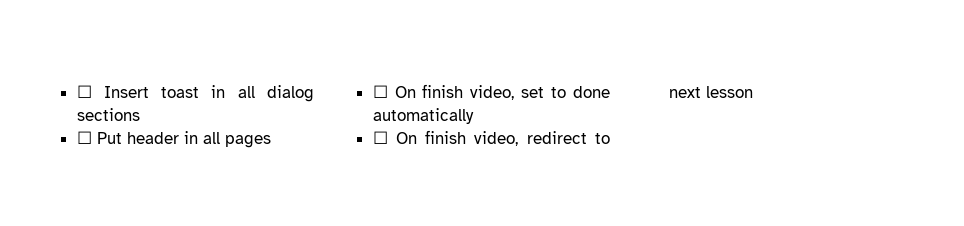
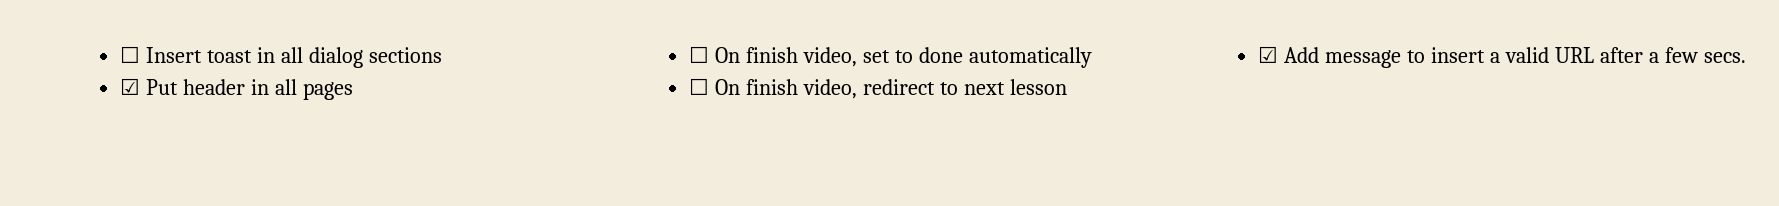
[76,131,92,144] ☐ -> [120,78,141,95] ☑
(753, 92) none -> [1258,46,1746,68] // ☑ Add message to insert a valid URL after a few secs.

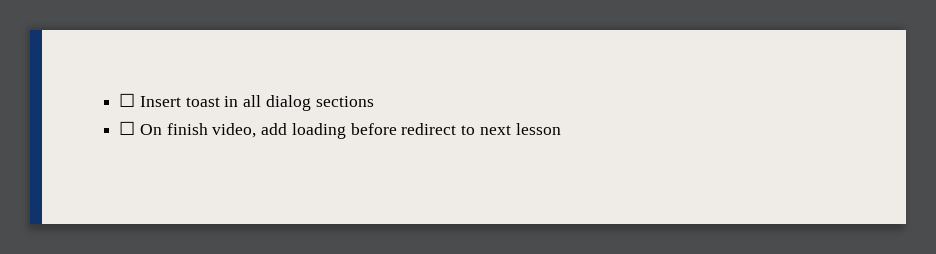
[120,78,353,100] [689,46,1092,68] [689,78,1067,99] [1258,46,1746,68] ☑ Put header in all pages // ☐ On finish video, set to done automatically // ☐ On finish video, redirect to next lesson // ☑ Add message to insert a valid URL after a few secs. -> [119,121,561,139] ☐ On finish video, add loading before redirect to next lesson

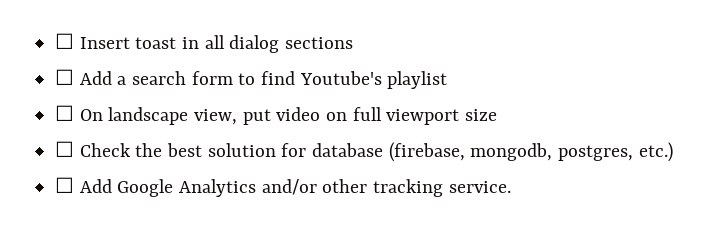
[139,123,561,139] On finish video, add loading before redirect to next lesson -> [79,71,448,89] [55,105,498,125] [55,141,673,162] [55,177,511,197] Add a search form to find Youtube's playlist // ☐ On landscape view, put video on full viewport size // ☐ Check the best solution for database (firebase, mongodb, postgres, etc.) // ☐ Add Google Analytics and/or other tracking service.

